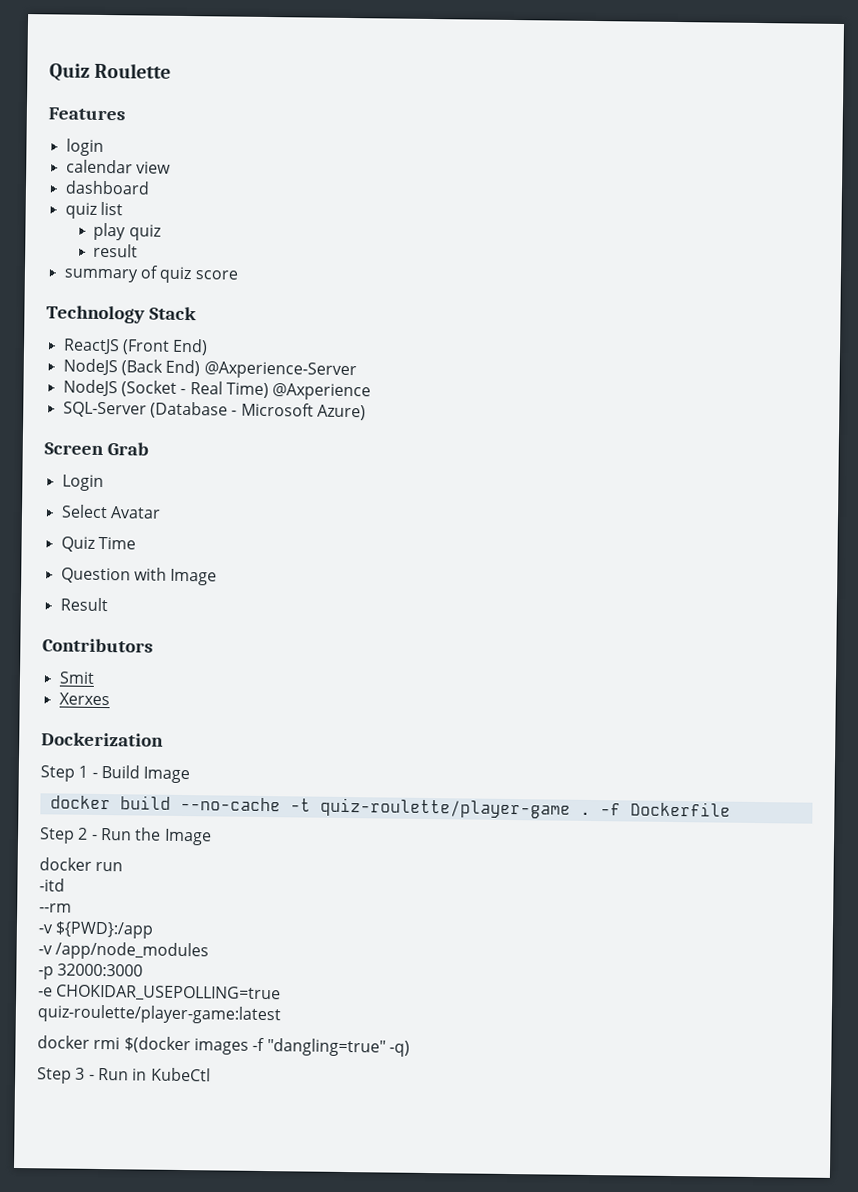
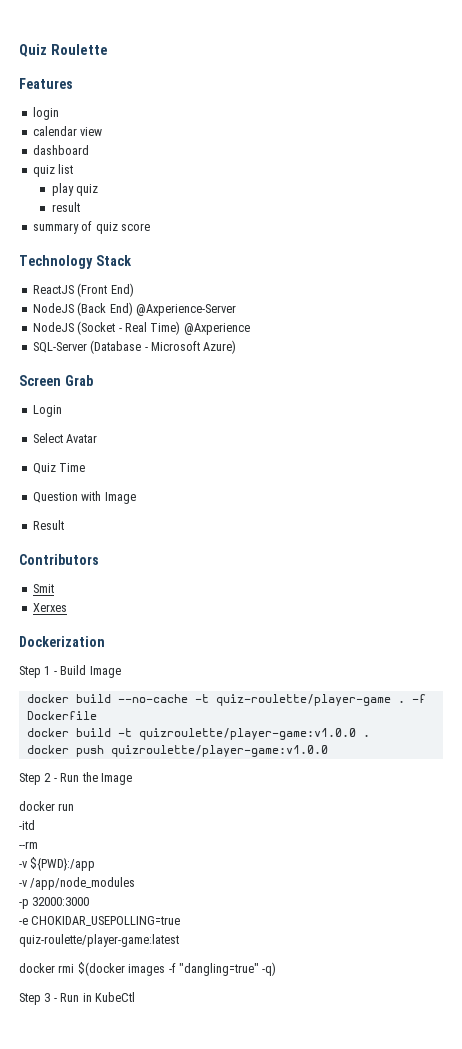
(731, 809) none -> [26,728,370,740] [26,745,328,757] // docker build -t quizroulette/player-game:v1.0.0 . // docker push quizroulette/player-game:v1.0.0

